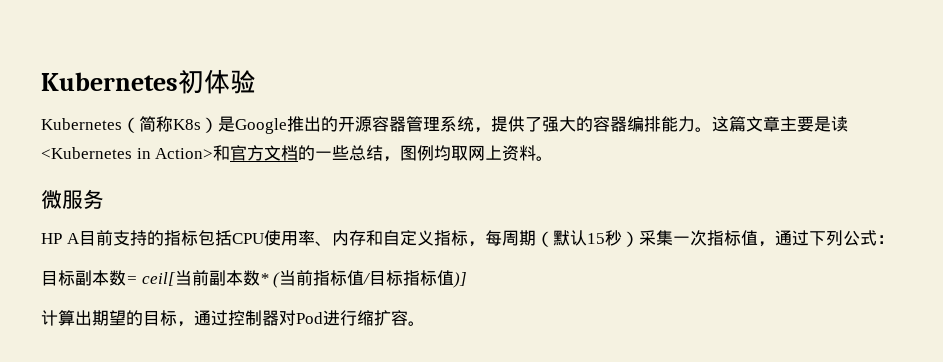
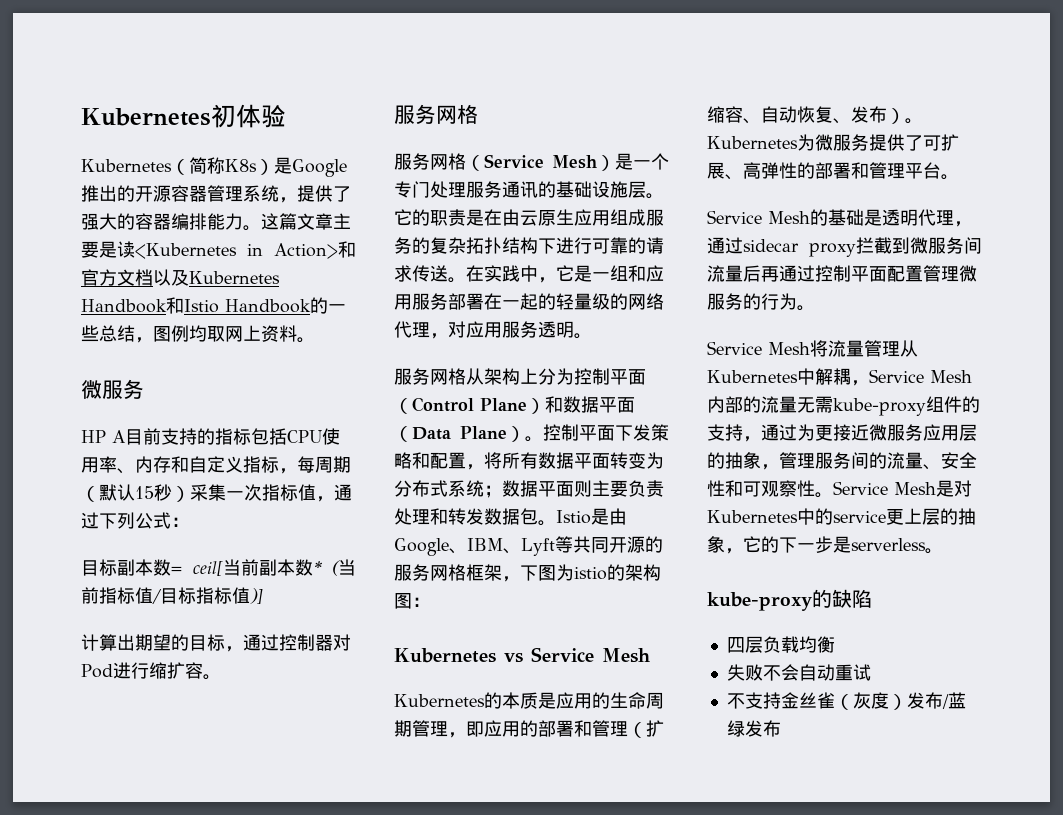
(299, 153) none -> [153,269,280,286] [81,297,311,314] 以及Kubernetes Handbook和Istio Handbook
(425, 323) none -> [394,104,478,124] [394,153,669,171] [394,181,664,199] [394,209,664,226] [394,237,664,254] [394,265,664,283] [394,293,664,310] [394,321,592,339] [394,368,646,385] [394,396,635,414] [394,424,669,442] [394,452,664,470] [394,480,664,498] [394,508,627,526] [394,536,663,556] [394,564,661,582] [394,593,430,609] [394,647,650,663] [394,692,664,709] [394,720,664,738] [707,106,923,124] [707,134,959,151] [707,162,959,180] [707,209,972,227] [707,237,982,257] [707,265,977,282] [707,293,815,311] [707,340,918,357] [707,368,972,386] [707,396,980,416] [707,424,977,442] [707,452,977,470] [707,480,972,498] [707,508,976,525] [707,536,943,554] [707,589,872,611] [726,636,835,653] [726,664,871,681] [726,692,966,710] [726,720,781,737] // 服务网格 // 服务网格（Service Mesh）是一个专门处理服务通讯的基础设施层。它的职责是在由云原生应用组成服务的复杂拓扑结构下进行可靠的请求传送。在实践中，它是一组和应用服务部署在一起的轻量级的网络代理，对应用服务透明。 // 服务网格从架构上分为控制平面（Control Plane）和数据平面（Data Plane）。控制平面下发策略和配置，将所有数据平面转变为分布式系统；数据平面则主要负责处理和转发数据包。Istio是由Google、IBM、Lyft等共同开源的服务网格框架，下图为istio的架构图： // Kubernetes vs Service Mesh // Kubernetes的本质是应用的生命周期管理，即应用的部署和管理（扩缩容、自动恢复、发布）。Kubernetes为微服务提供了可扩展、高弹性的部署和管理平台。 // Service Mesh的基础是透明代理，通过sidecar proxy拦截到微服务间流量后再通过控制平面配置管理微服务的行为。 // Service Mesh将流量管理从Kubernetes中解耦，Service Mesh内部的流量无需kube-proxy组件的支持，通过为更接近微服务应用层的抽象，管理服务间的流量、安全性和可观察性。Service Mesh是对Kubernetes中的service更上层的抽象，它的下一步是serverless。 // kube-proxy的缺陷 // 四层负载均衡 // 失败不会自动重试 // 不支持金丝雀（灰度）发布/蓝绿发布

